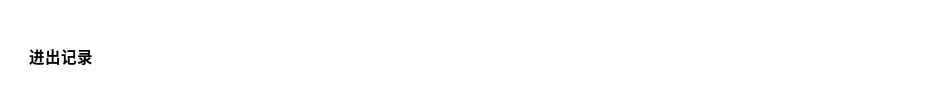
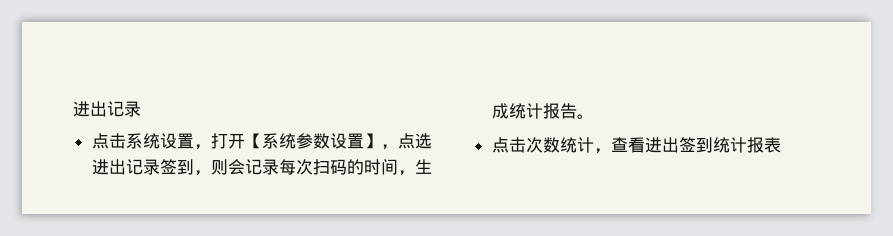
[29,49,93,66] 进出记录 -> [73,101,141,117] [91,133,432,150] [91,159,432,176] [491,103,594,119] [491,137,781,154] 进出记录 // 点击系统设置，打开【系统参数设置】，点选进出记录签到，则会记录每次扫码的时间，生成统计报告。 // 点击次数统计，查看进出签到统计报表

